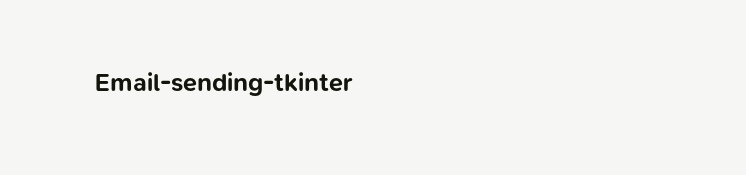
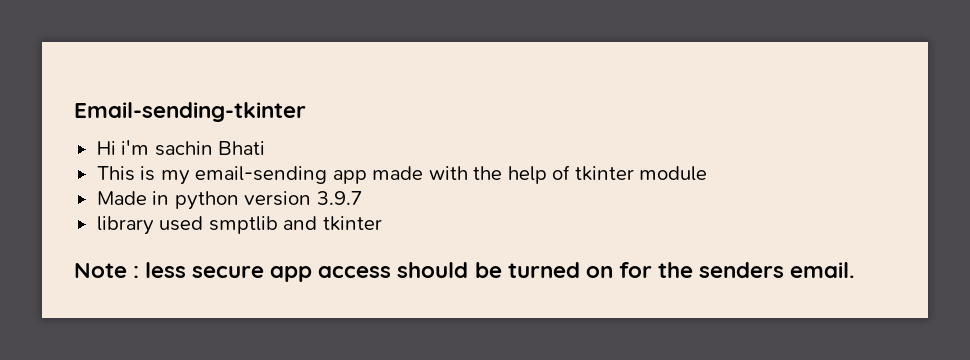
(353, 84) none -> [96,140,266,156] [96,165,708,185] [96,191,362,210] [96,216,382,235] [74,262,855,282] // Hi i'm sachin Bhati // This is my email-sending app made with the help of tkinter module // Made in python version 3.9.7 // library used smptlib and tkinter // Note : less secure app access should be turned on for the senders email.

